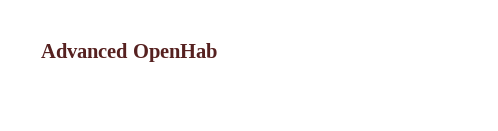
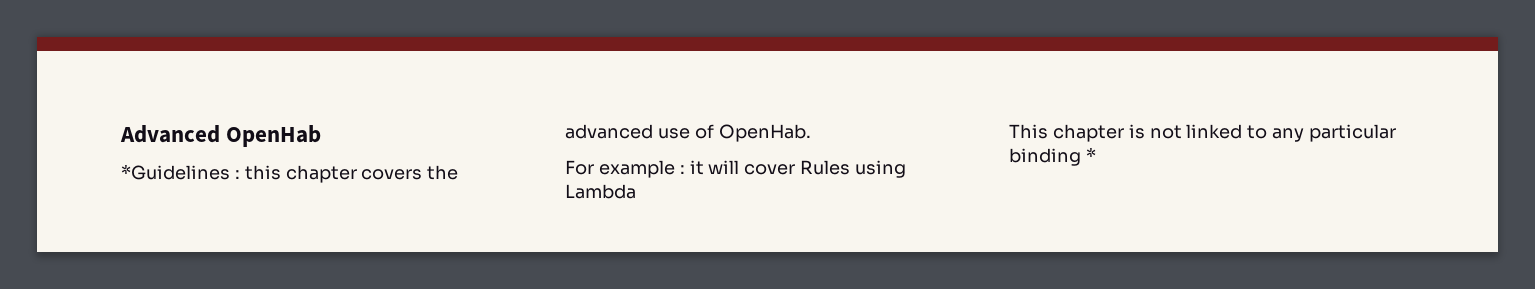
(217, 52) none -> [121,164,459,183] [565,124,811,142] [565,160,907,178] [565,184,636,199] [1009,124,1397,142] [1009,147,1096,166] // *Guidelines : this chapter covers the advanced use of OpenHab. // For example : it will cover Rules using Lambda // This chapter is not linked to any particular binding *

